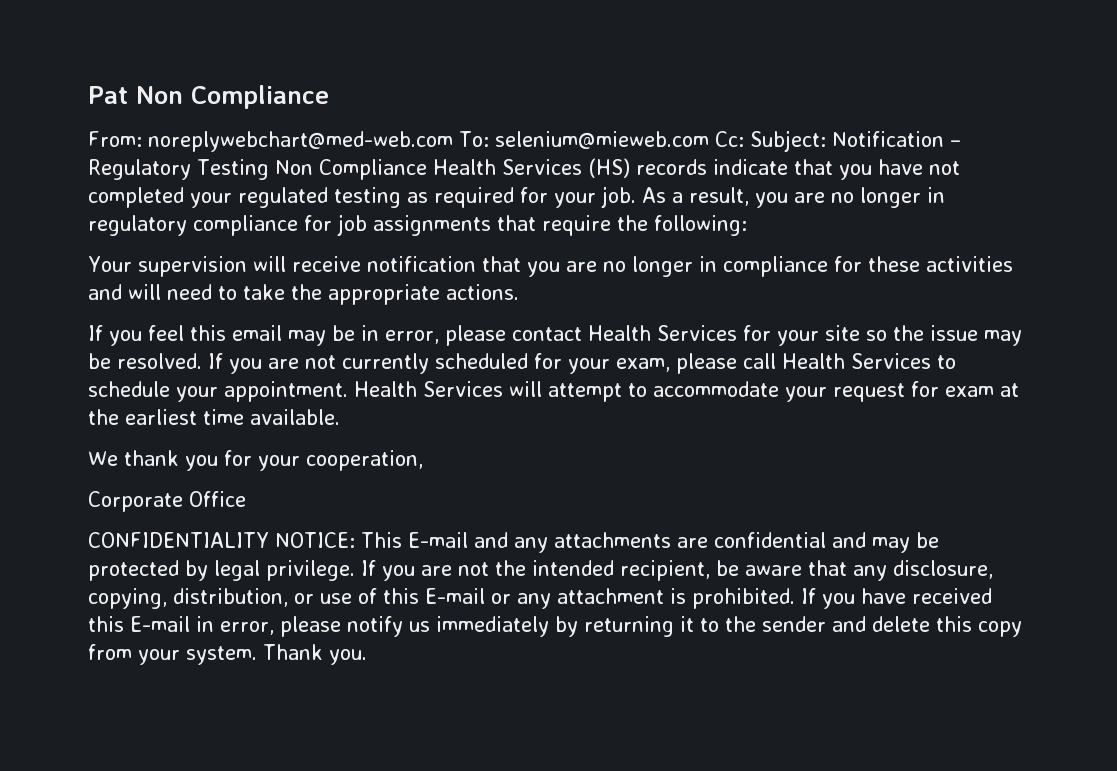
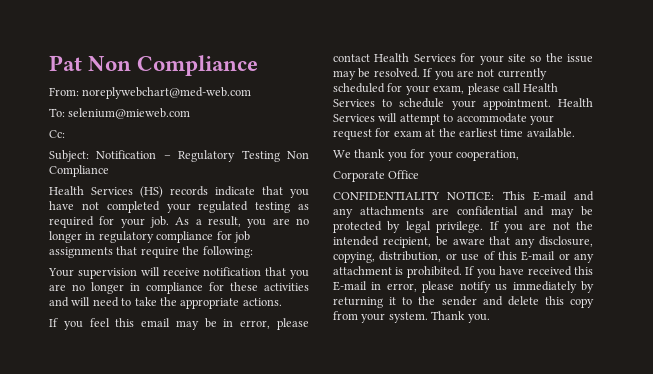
(453, 141) none -> (252, 93) //
(709, 140) none -> (191, 113) //
(744, 139) none -> (65, 134) //
(427, 169) none -> (109, 171) //

